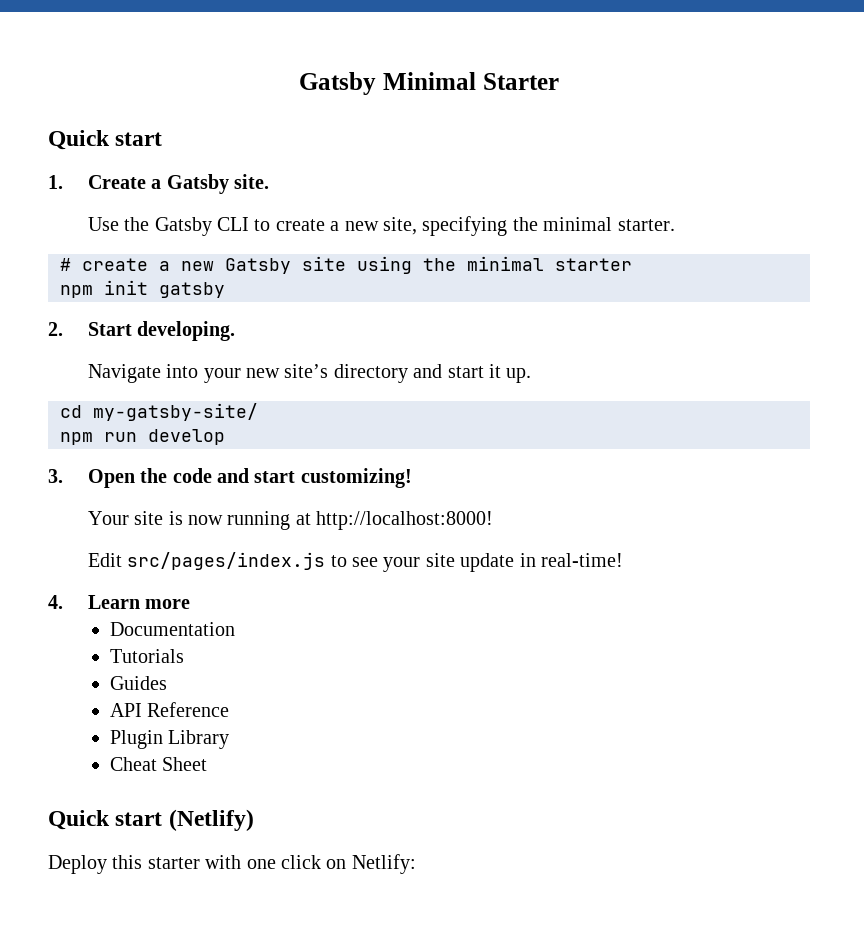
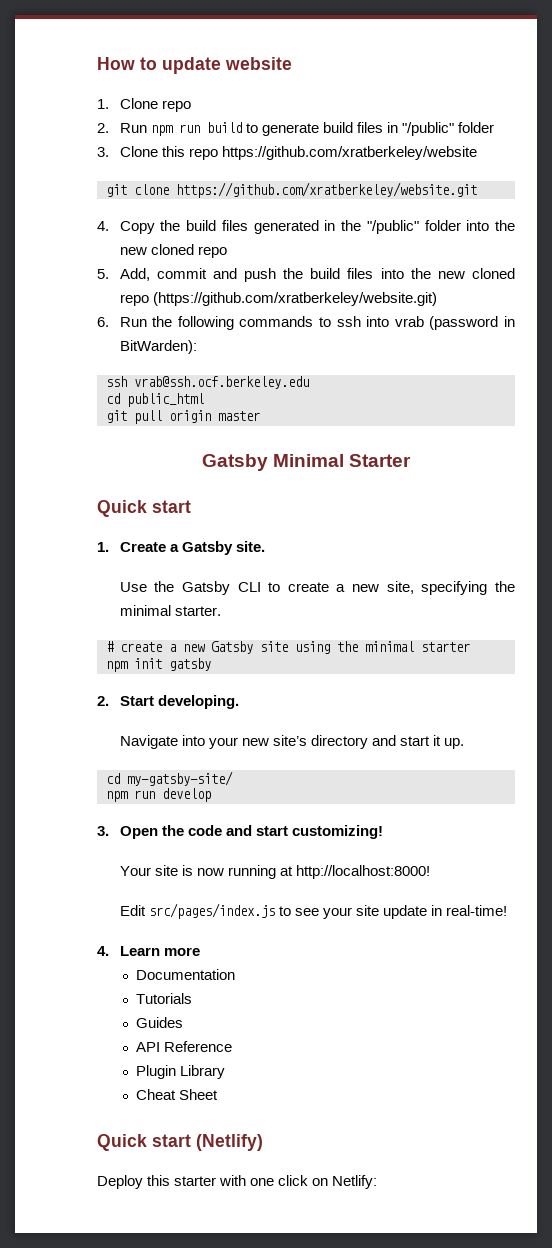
(299, 83) none -> [97,57,292,74] [97,98,191,112] [97,122,495,136] [97,146,477,160] [106,182,477,198] [97,220,515,234] [119,244,227,258] [97,268,515,282] [119,292,437,306] [97,316,515,330] [119,340,197,354] [106,376,309,389] [106,393,204,407] [106,410,260,424] How to update website // 1. Clone repo // 2. Run npm run build to generate build files in "/public" folder // 3. Clone this repo https://github.com/xratberkeley/website // git clone https://github.com/xratberkeley/website.git // 4. Copy the build files generated in the "/public" folder into the new cloned repo // 5. Add, commit and push the build files into the new cloned repo (https://github.com/xratberkeley/website.git) // 6. Run the following commands to ssh into vrab (password in BitWarden): // ssh vrab@ssh.ocf.berkeley.edu // cd public_html // git pull origin master //

